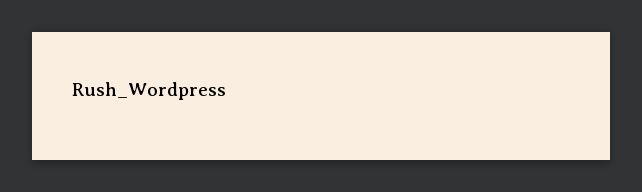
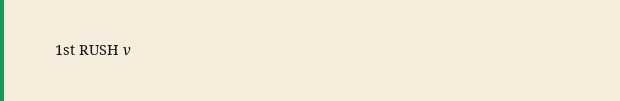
[72,82,226,100] Rush_Wordpress -> [55,45,131,56] 1st RUSH v

